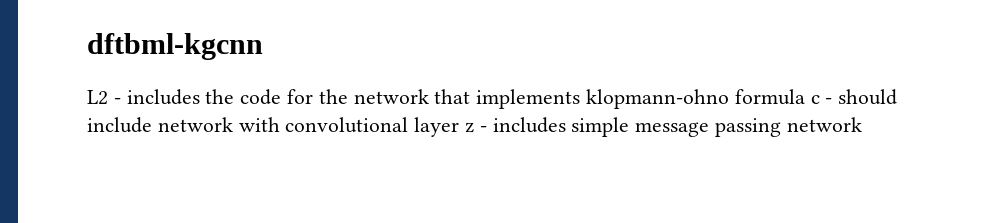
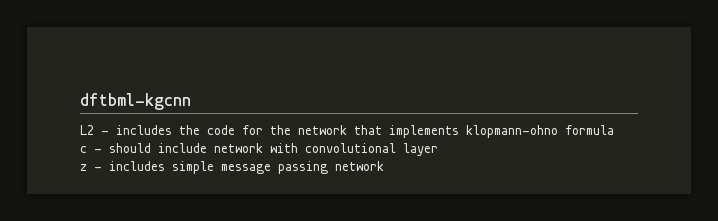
(805, 97) none -> (614, 130) //
(460, 127) none -> (438, 149) //

